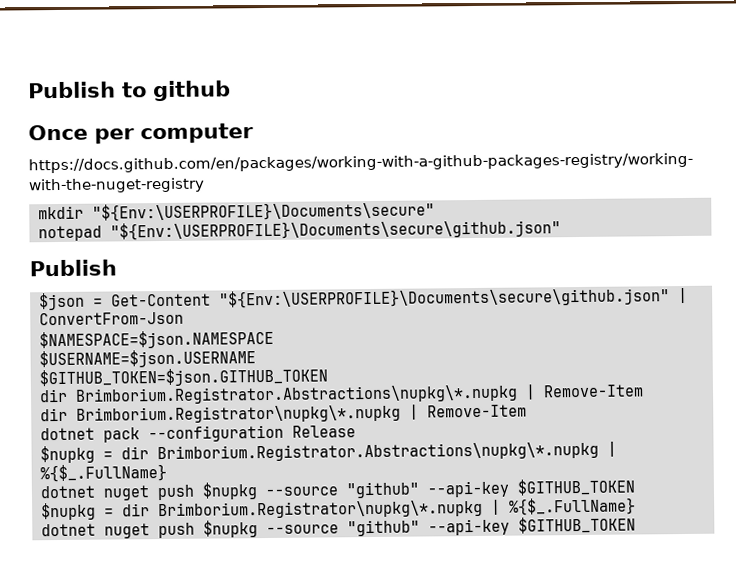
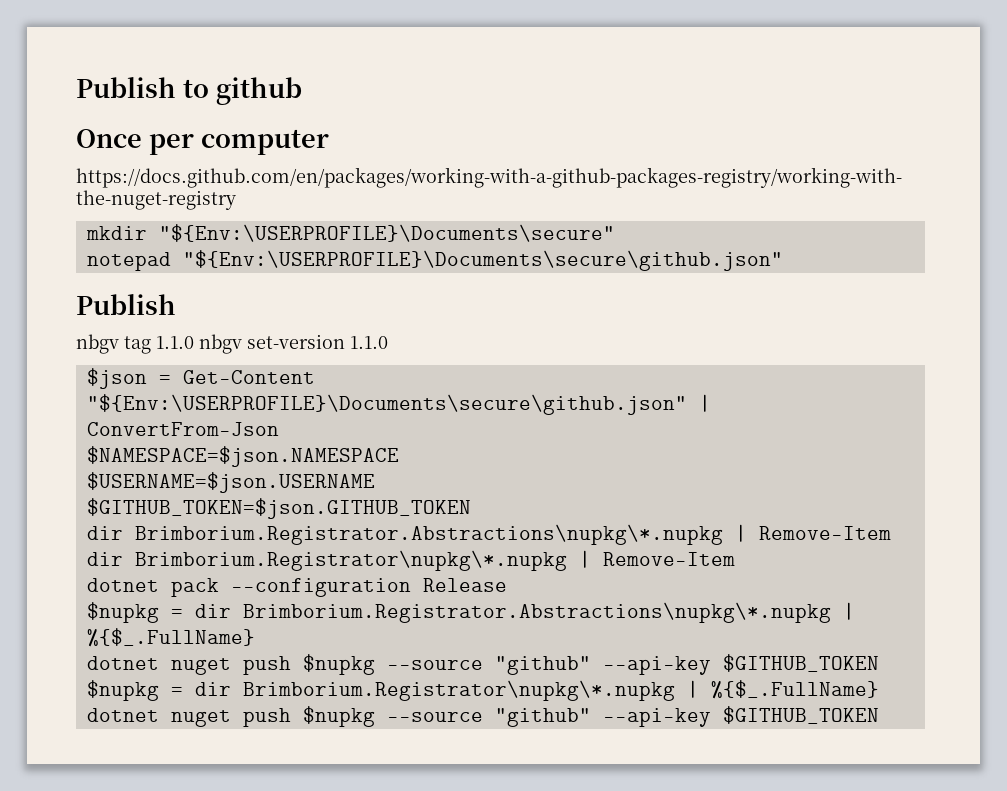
(117, 268) none -> [76,334,388,354] // nbgv tag 1.1.0 nbgv set-version 1.1.0

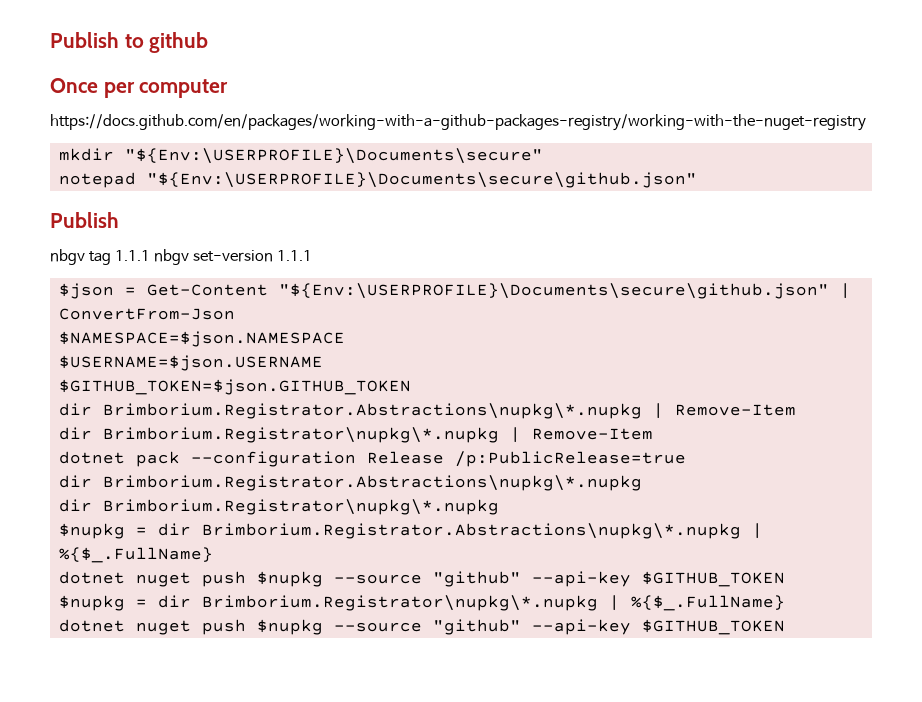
[156,336,194,349] 1.1.0 -> [114,250,150,261] 1.1.1
[350,336,388,349] 1.1.0 -> [276,250,312,261] 1.1.1
(507, 585) none -> [454,451,686,467] [58,475,642,491] [58,499,499,515] /p:PublicRelease=true // dir Brimborium.Registrator.Abstractions\nupkg\*.nupkg // dir Brimborium.Registrator\nupkg\*.nupkg

